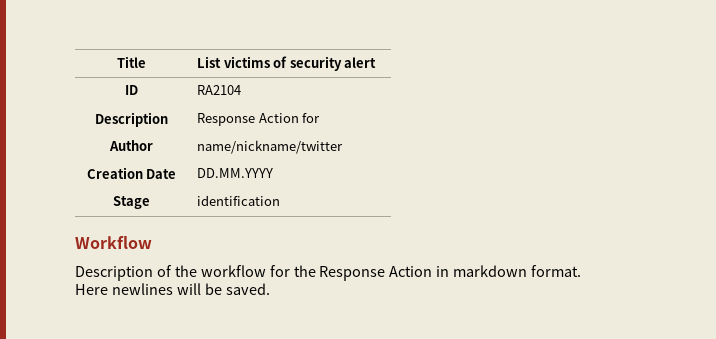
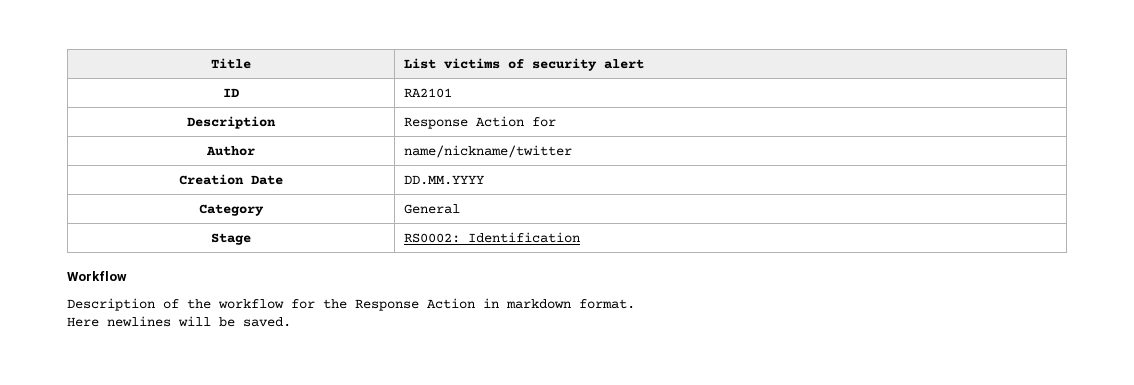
[197,85,242,95] RA2104 -> [403,88,452,98] RA2101
(274, 173) none -> [199,204,264,216] [403,204,460,214] // Category | General
[197,195,281,206] identification -> [403,232,580,243] RS0002: Identification

